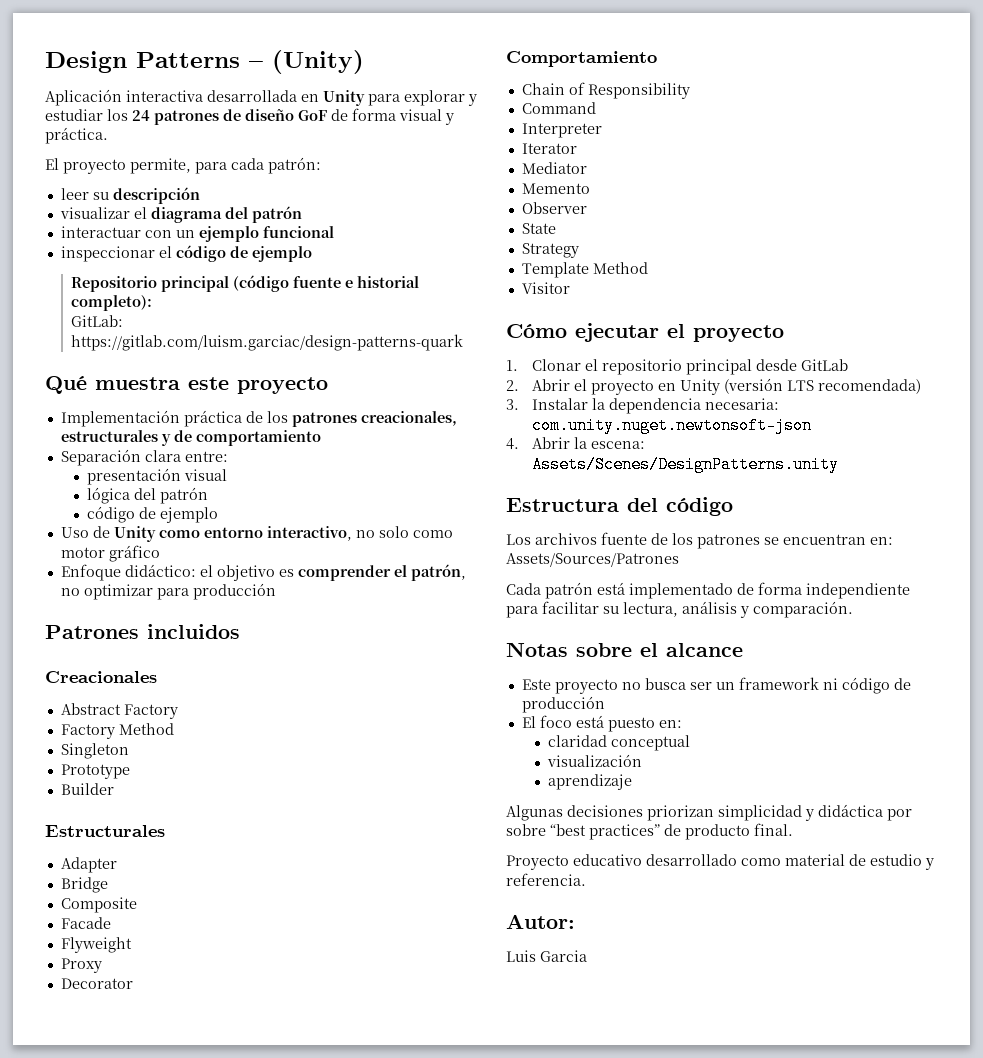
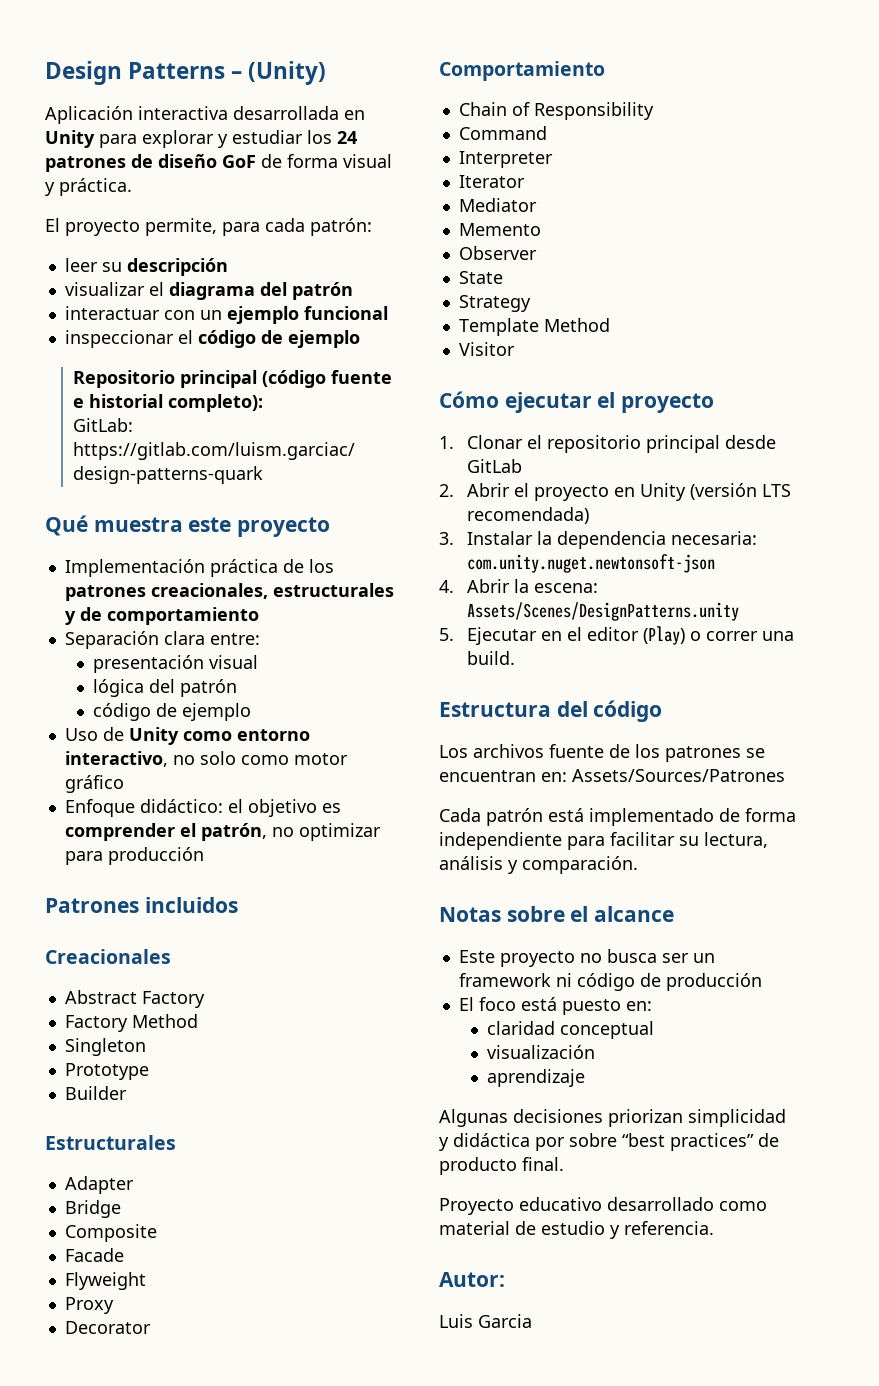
(839, 464) none -> [439,626,795,645] [467,651,516,665] // 5. Ejecutar en el editor (Play) o correr una build.

